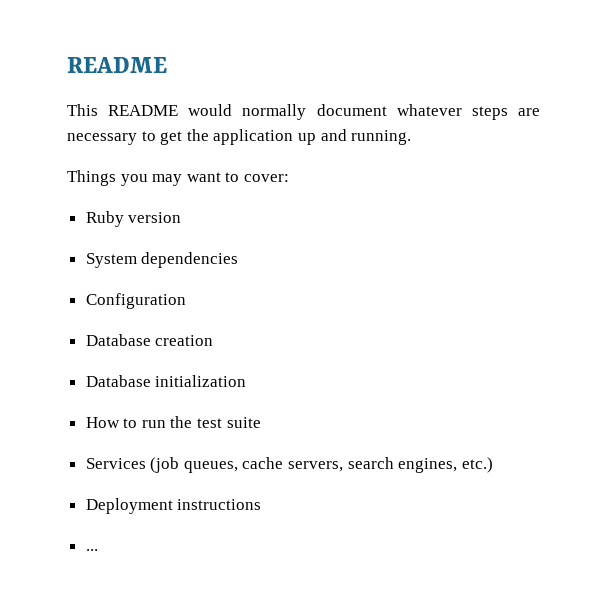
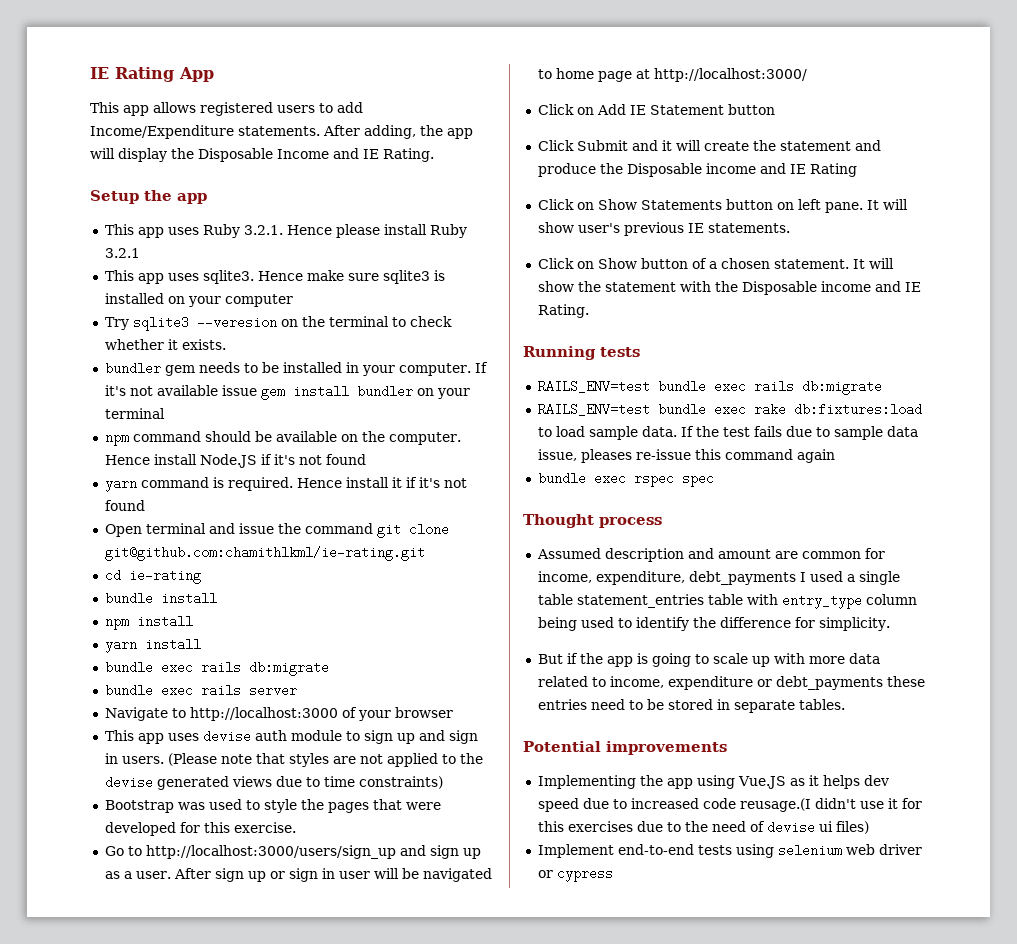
[67,57,167,73] [67,104,540,120] [67,129,412,145] [67,170,289,186] [85,211,182,227] [85,252,239,268] [85,293,186,309] [85,334,214,346] [85,375,247,387] [85,416,261,428] [85,457,493,473] [85,498,262,514] [85,549,98,551] README // This README would normally document whatever steps are necessary to get the application up and running. // Things you may want to cover: // Ruby version // System dependencies // Configuration // Database creation // Database initialization // How to run the test suite // Services (job queues, cache servers, search engines, etc.) // Deployment instructions // ... -> [90,67,214,82] [90,102,363,116] [90,125,473,139] [90,148,434,162] [90,190,207,204] [104,224,467,238] [104,248,140,258] [104,270,445,284] [104,293,293,307] [104,316,452,331] [104,339,226,350] [104,362,488,376] [104,385,470,400] [104,408,165,419] [104,431,461,446] [104,454,366,468] [104,477,467,492] [104,500,145,511] [104,523,449,538] [104,546,425,561] [104,569,201,584] [104,592,217,605] [104,615,193,630] [104,638,201,653] [104,661,329,676] [104,684,297,697] [104,707,453,721] [104,730,478,744] [104,753,483,767] [104,776,443,790] [104,799,441,813] [104,822,296,836] [104,845,481,859] [104,868,492,882] [537,68,807,82] [537,104,775,115] [537,140,881,151] [537,163,857,177] [537,199,908,213] [537,222,790,236] [537,258,894,269] [537,281,921,295] [537,304,589,318] [523,346,640,360] [537,380,882,395] [537,403,922,416] [537,426,918,440] [537,449,835,463] [537,472,714,487] [523,514,662,528] [536,548,885,562] [537,571,900,585] [537,594,917,609] [537,617,890,631] [537,653,880,667] [537,676,925,690] [537,699,845,713] [523,741,727,755] [537,775,889,789] [537,798,922,812] [537,821,869,834] [537,844,922,858] [537,867,613,882] IE Rating App // This app allows registered users to add Income/Expenditure statements. After adding, the app will display the Disposable Income and IE Rating. // Setup the app // This app uses Ruby 3.2.1. Hence please install Ruby 3.2.1 // This app uses sqlite3. Hence make sure sqlite3 is installed on your computer // Try sqlite3 --veresion on the terminal to check whether it exists. // bundler gem needs to be installed in your computer. If it's not available issue gem install bundler on your terminal // npm command should be available on the computer. Hence install Node.JS if it's not found // yarn command is required. Hence install it if it's not found // Open terminal and issue the command git clone git@github.com:chamithlkml/ie-rating.git // cd ie-rating // bundle install // npm install // yarn install // bundle exec rails db:migrate // bundle exec rails server // Navigate to http://localhost:3000 of your browser // This app uses devise auth module to sign up and sign in users. (Please note that styles are not applied to the devise generated views due to time constraints) // Bootstrap was used to style the pages that were developed for this exercise. // Go to http://localhost:3000/users/sign_up and sign up as a user. After sign up or sign in user will be navigated to home page at http://localhost:3000/ // Click on Add IE Statement button // Click Submit and it will create the statement and produce the Disposable income and IE Rating // Click on Show Statements button on left pane. It will show user's previous IE statements. // Click on Show button of a chosen statement. It will show the statement with the Disposable income and IE Rating. // Running tests // RAILS_ENV=test bundle exec rails db:migrate // RAILS_ENV=test bundle exec rake db:fixtures:load to load sample data. If the test fails due to sample data issue, pleases re-issue this command again // bundle exec rspec spec // Thought process // Assumed description and amount are common for income, expenditure, debt_payments I used a single table statement_entries table with entry_type column being used to identify the difference for simplicity. // But if the app is going to scale up with more data related to income, expenditure or debt_payments these entries need to be stored in separate tables. // Potential improvements // Implementing the app using Vue.JS as it helps dev speed due to increased code reusage.(I didn't use it for this exercises due to the need of devise ui files) // Implement end-to-end tests using selenium web driver or cypress

